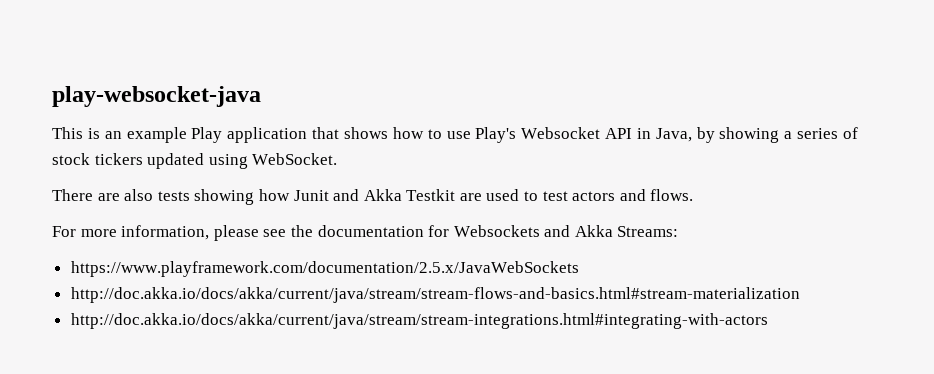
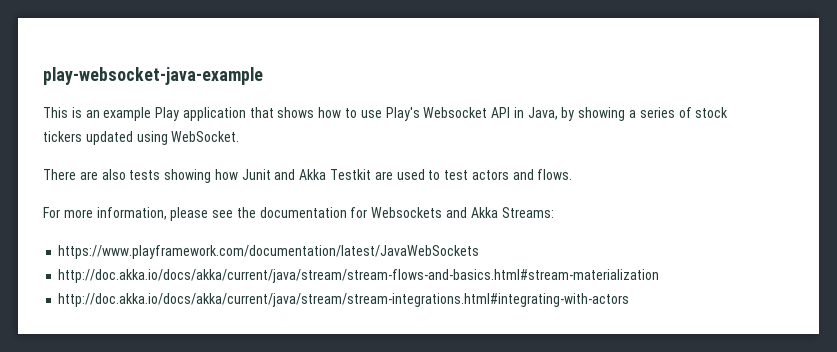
[52,86,261,107] play-websocket-java -> [43,67,263,85] play-websocket-java-example
[70,261,579,277] https://www.playframework.com/documentation/2.5.x/JavaWebSockets -> [58,245,480,259] https://www.playframework.com/documentation/latest/JavaWebSockets

